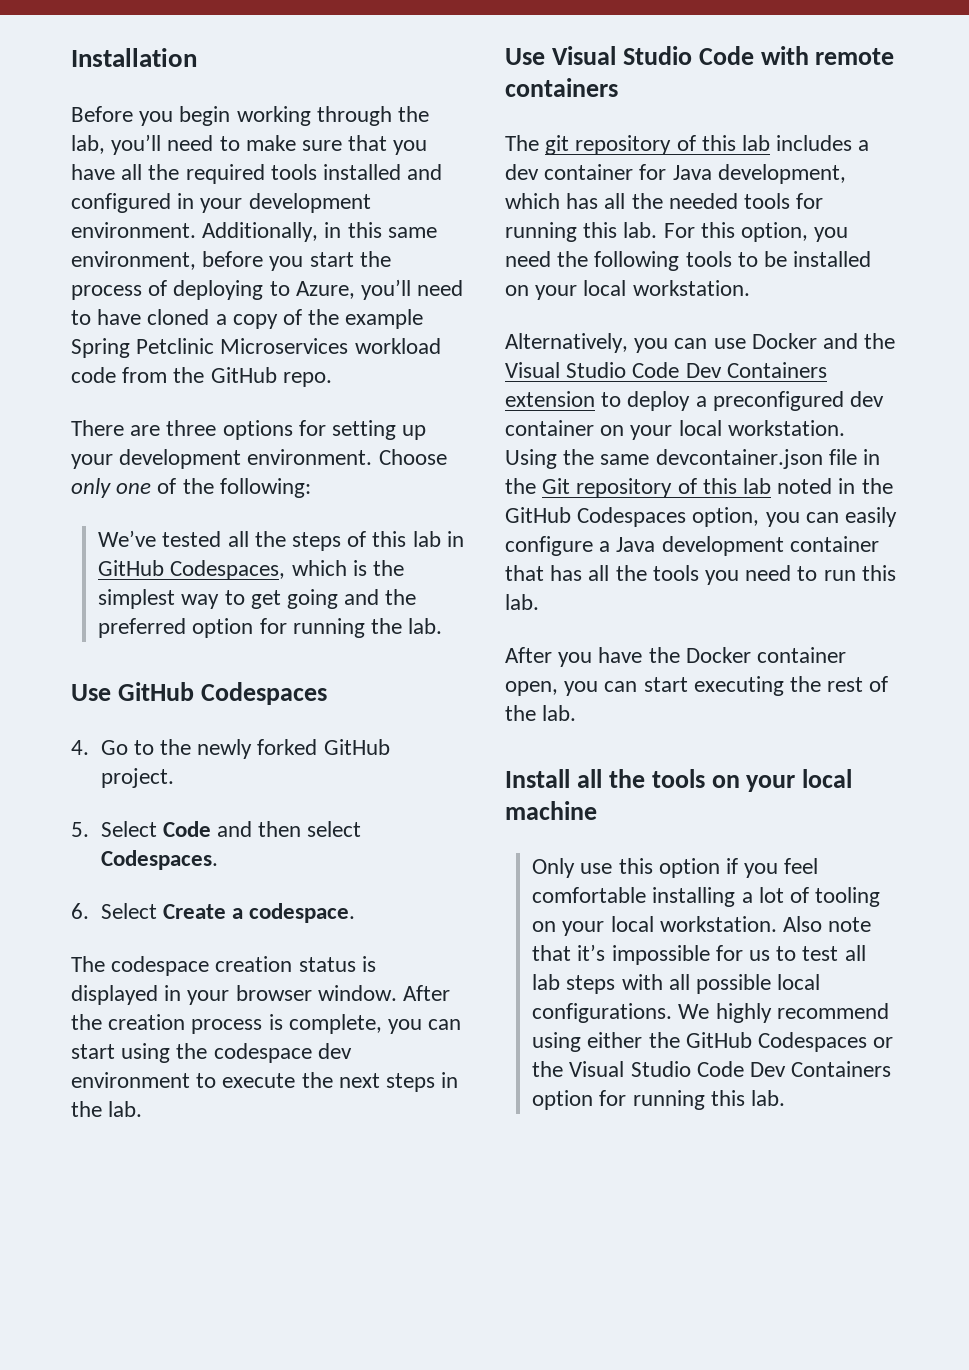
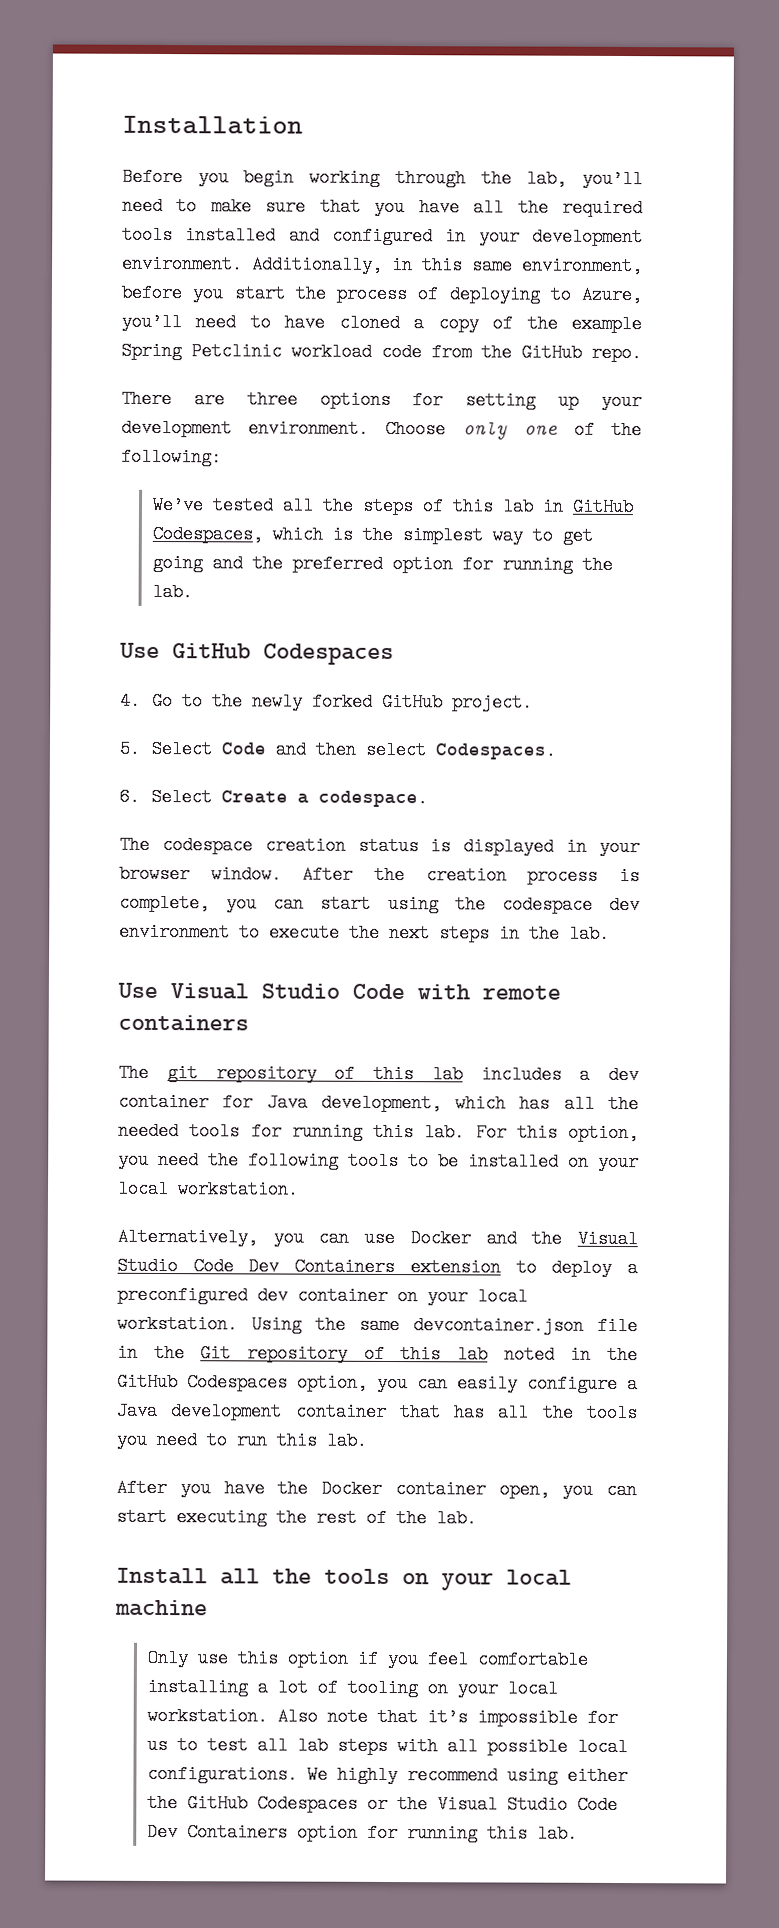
[220,338,349,354] Microservices -> (282, 351) none

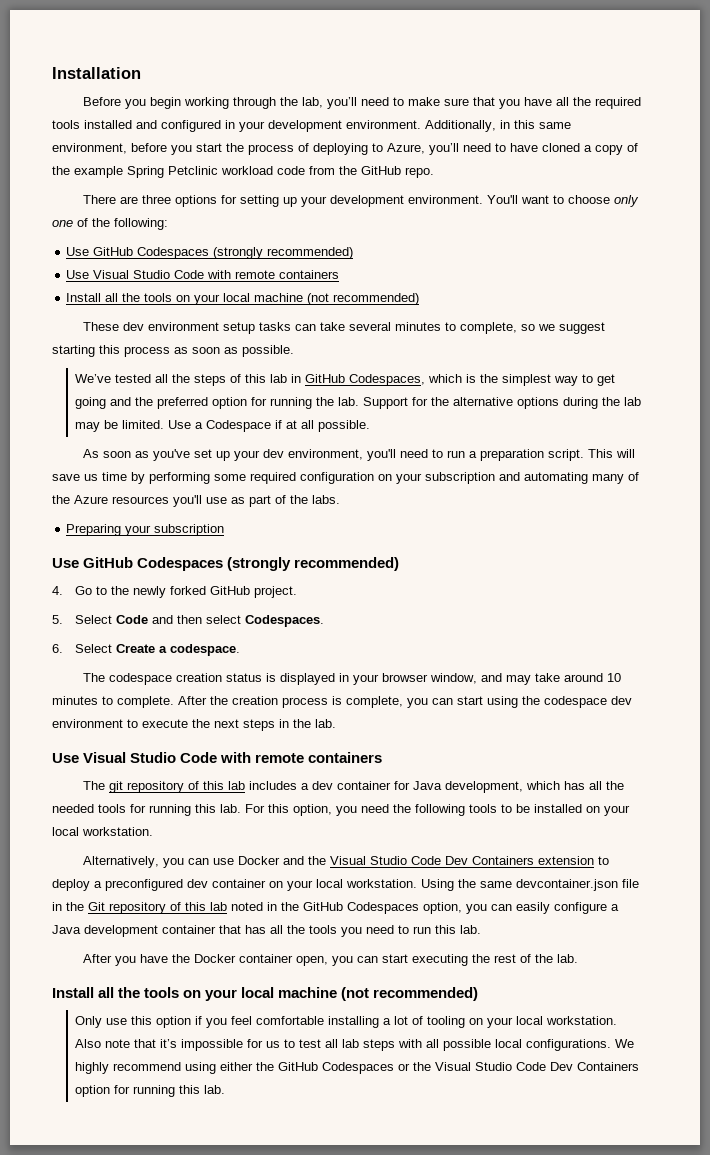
[385,419,447,439] Choose -> [487,195,611,204] You'll want to choose
(222, 457) none -> [66,247,354,259] [66,270,340,279] [66,293,420,305] [83,322,606,334] [52,345,294,357] // Use GitHub Codespaces (strongly recommended) // Use Visual Studio Code with remote containers // Install all the tools on your local machine (not recommended) // These dev environment setup tasks can take several minutes to complete, so we suggest starting this process as soon as possible.
[119,642,394,666] // Use GitHub Codespaces -> [362,397,641,409] [74,420,370,432] [83,449,636,461] [52,472,639,484] [52,495,340,507] [66,524,225,536] [52,557,400,571] Support for the alternative options during the lab may be limited. Use a Codespace if at all possible. // As soon as you've set up your dev environment, you'll need to run a preparation script. This will save us time by performing some required configuration on your subscription and automating many of the Azure resources you'll use as part of the labs. // Preparing your subscription // Use GitHub Codespaces (strongly recommended)
[210,865,282,884] window. -> [430,673,622,685] [52,696,174,708] window, and may take around 10 minutes to complete.
(208, 1608) none -> [341,987,479,1001] (not recommended)

